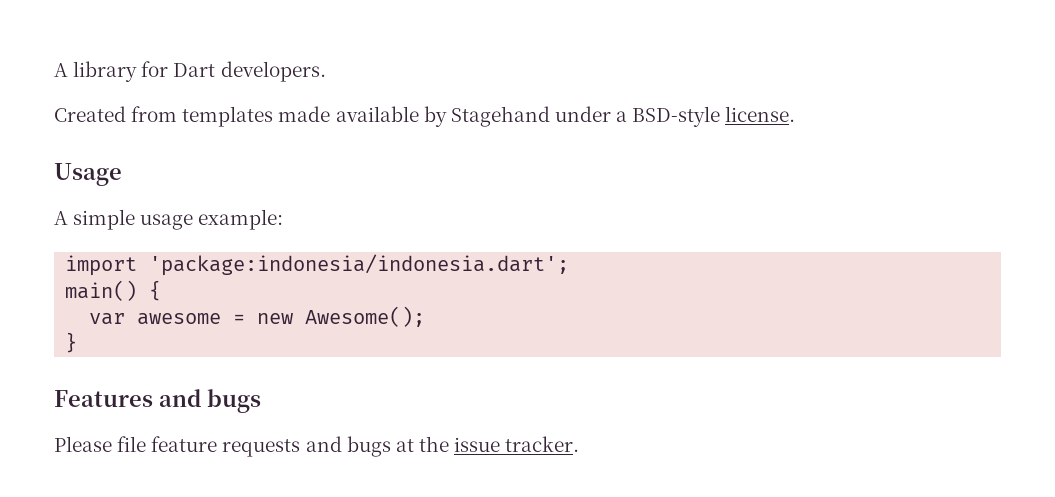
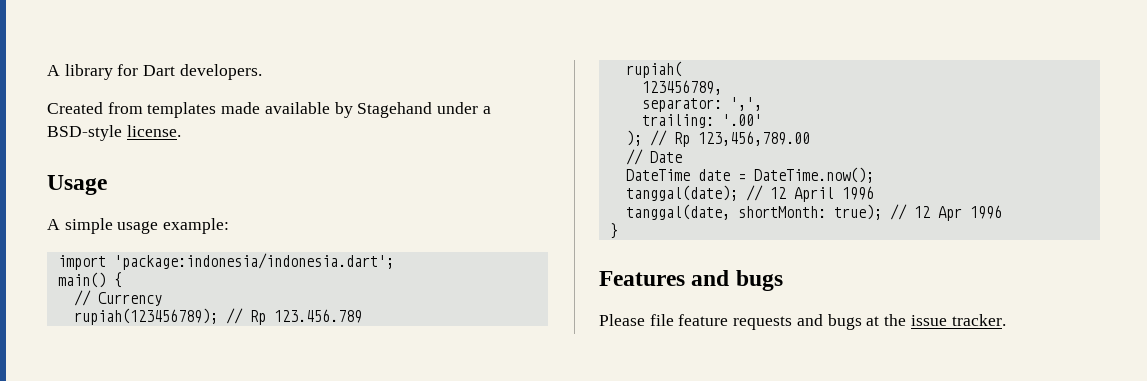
[89,306,426,327] var awesome = new Awesome(); -> [73,290,162,306] [73,308,362,325] [625,61,682,78] [641,80,722,95] [641,97,762,112] [641,114,762,128] [625,130,810,147] [625,149,682,165] [625,167,874,183] [625,185,874,202] [625,204,1002,221] // Currency // rupiah(123456789); // Rp 123.456.789 // rupiah( // 123456789, // separator: ',', // trailing: '.00' // ); // Rp 123,456,789.00 // // Date // DateTime date = DateTime.now(); // tanggal(date); // 12 April 1996 // tanggal(date, shortMonth: true); // 12 Apr 1996

